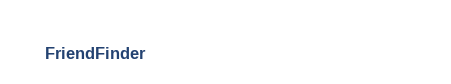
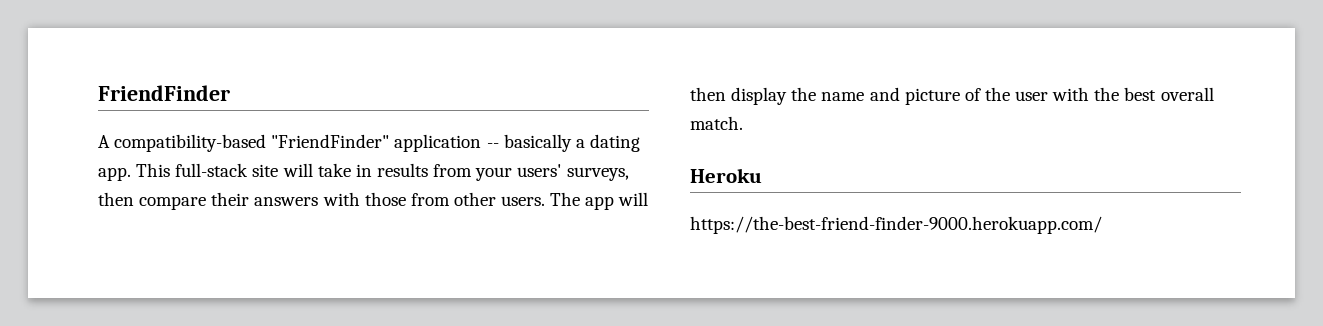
(146, 53) none -> [98,134,640,152] [98,163,630,181] [98,192,649,210] [690,87,1214,105] [690,116,743,130] [690,168,762,183] [690,216,1102,234] // A compatibility-based "FriendFinder" application -- basically a dating app. This full-stack site will take in results from your users' surveys, then compare their answers with those from other users. The app will then display the name and picture of the user with the best overall match. // Heroku // https://the-best-friend-finder-9000.herokuapp.com/

